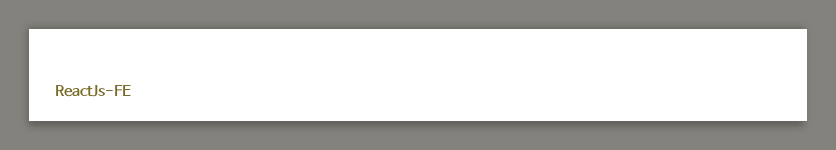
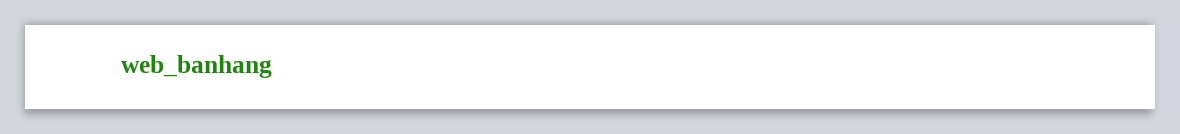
[55,85,131,97] ReactJs-FE -> [121,55,272,78] web_banhang

